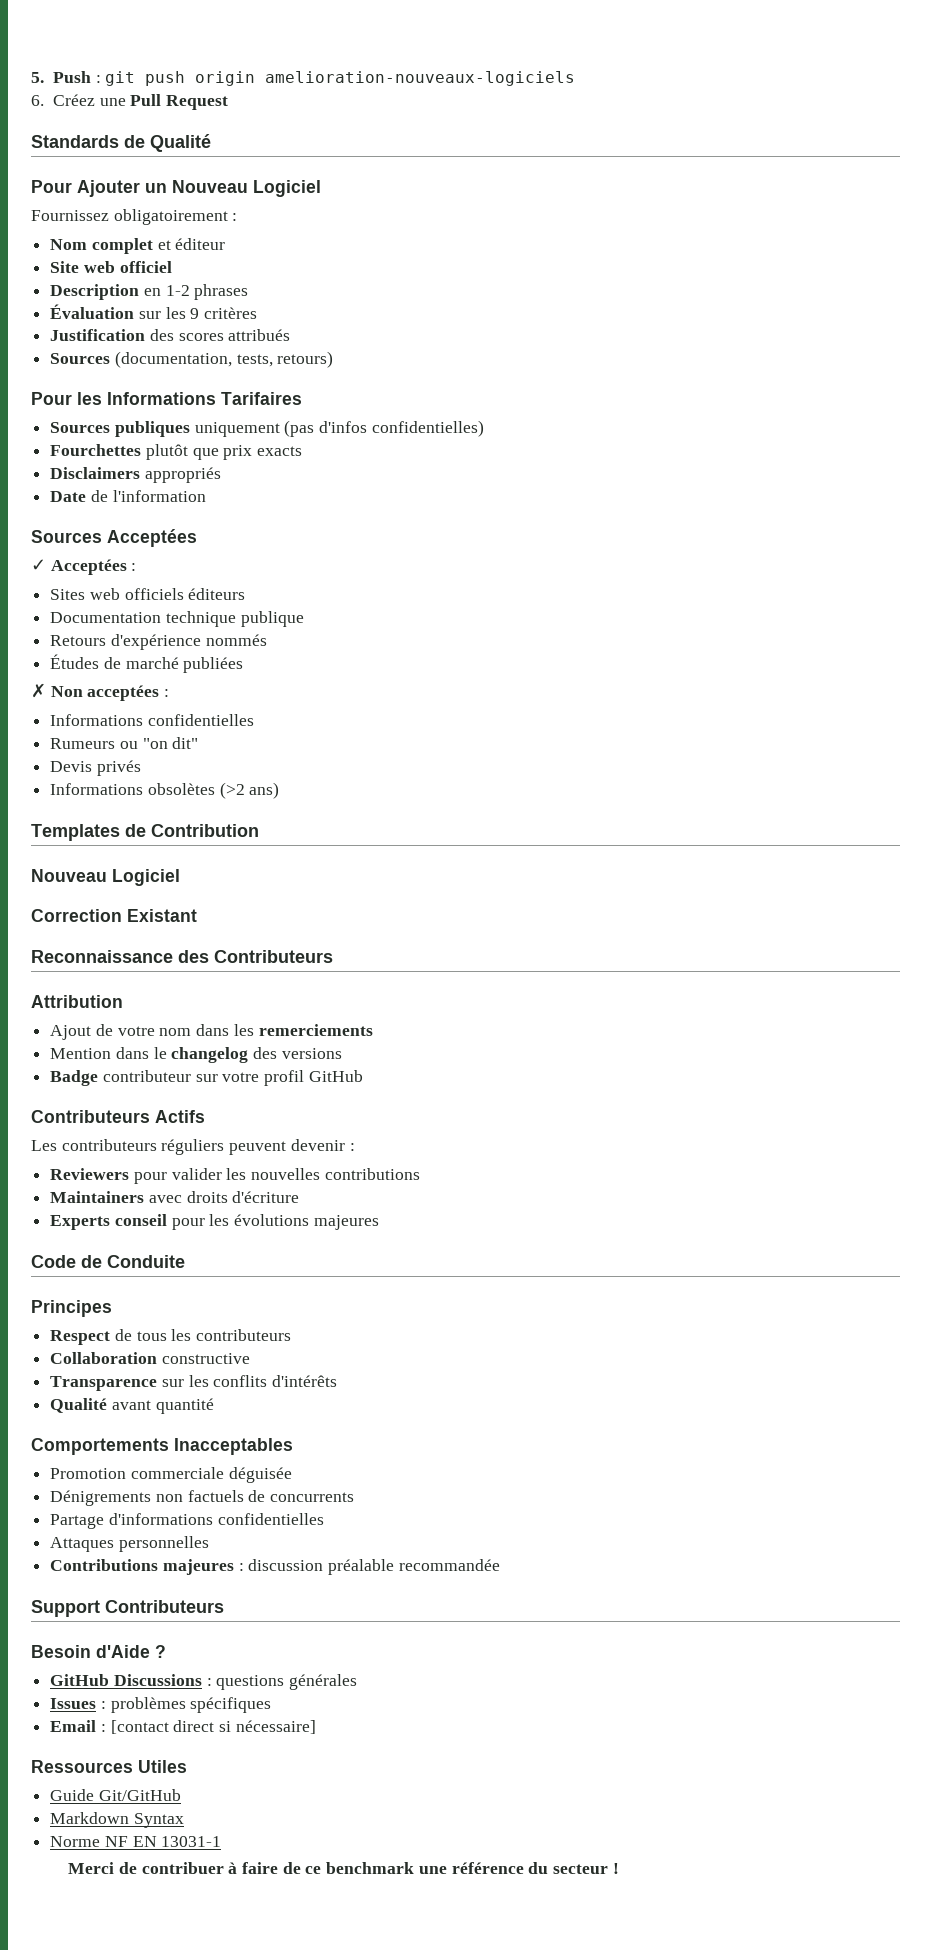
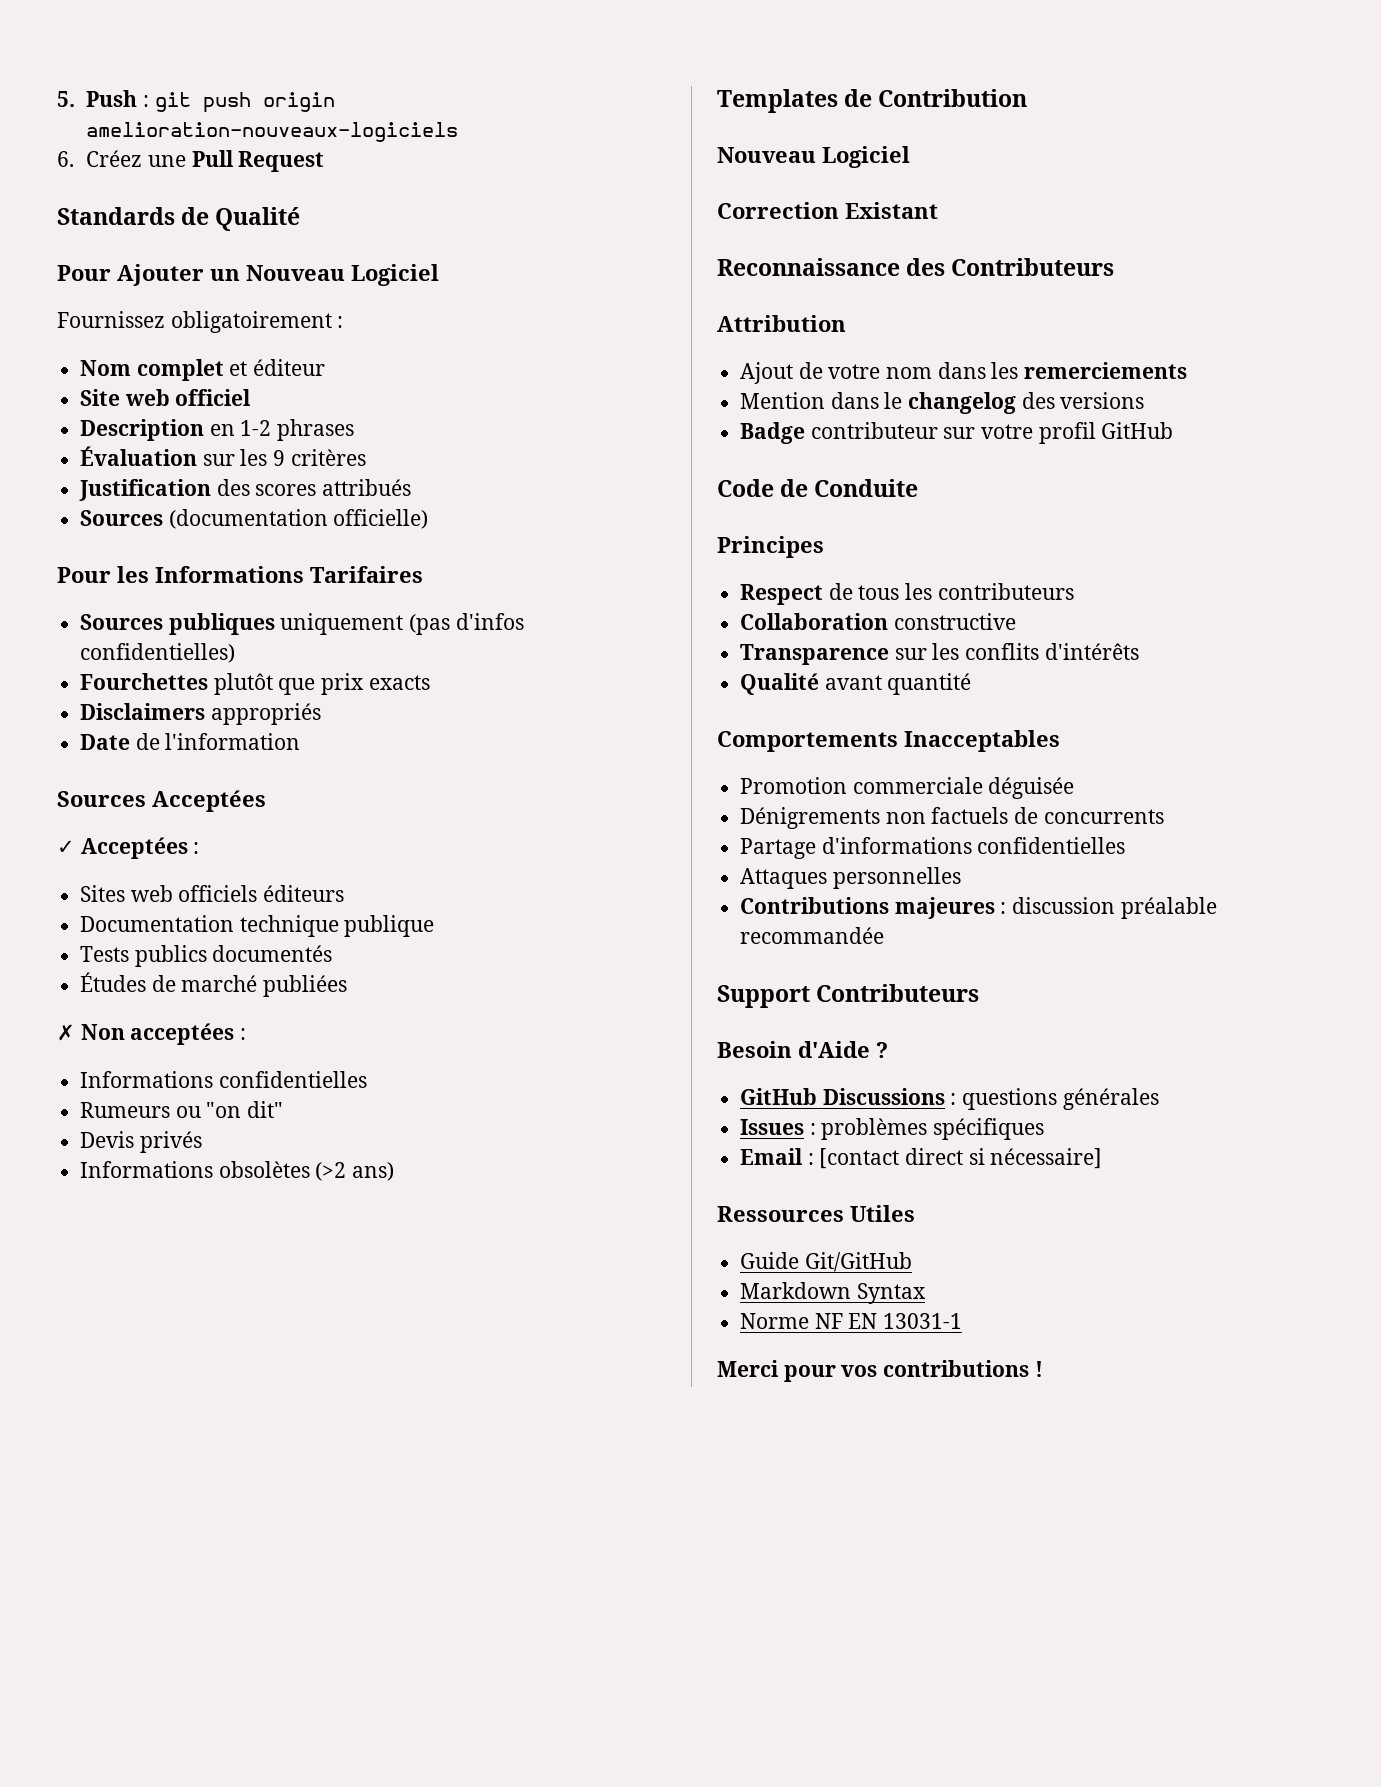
[114,351,334,368] (documentation, tests, retours) -> [168,509,429,529] (documentation officielle)
[50,634,267,650] Retours d'expérience nommés -> [80,945,333,967] Tests publics documentés
[31,1110,205,1123] [31,1139,355,1155] [50,1168,420,1184] [50,1191,300,1203] [50,1214,379,1230] // Contributeurs Actifs // Les contributeurs réguliers peuvent devenir : // Reviewers pour valider les nouvelles contributions // Maintainers avec droits d'écriture // Experts conseil pour les évolutions majeures -> (1174, 430) none
[118,1862,609,1874] de contribuer à faire de ce benchmark une référence du secteur -> [783,1360,1030,1382] pour vos contributions

